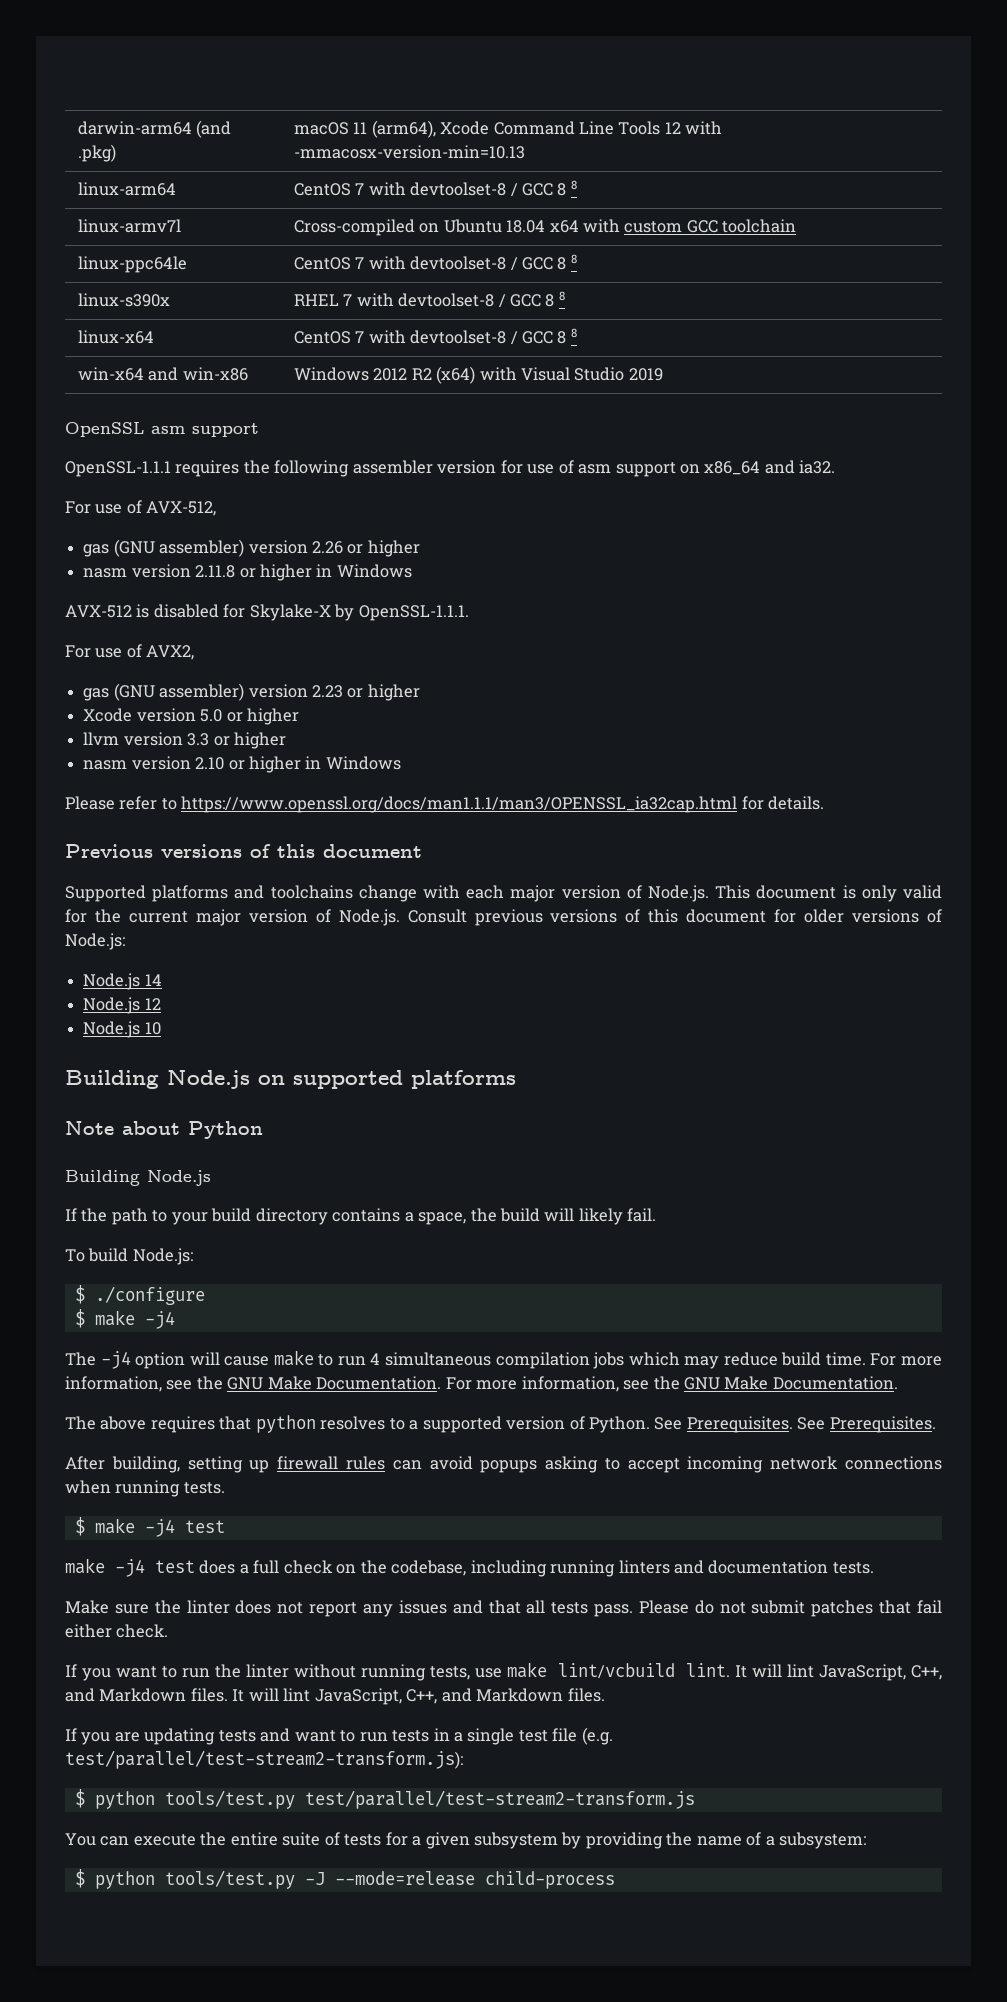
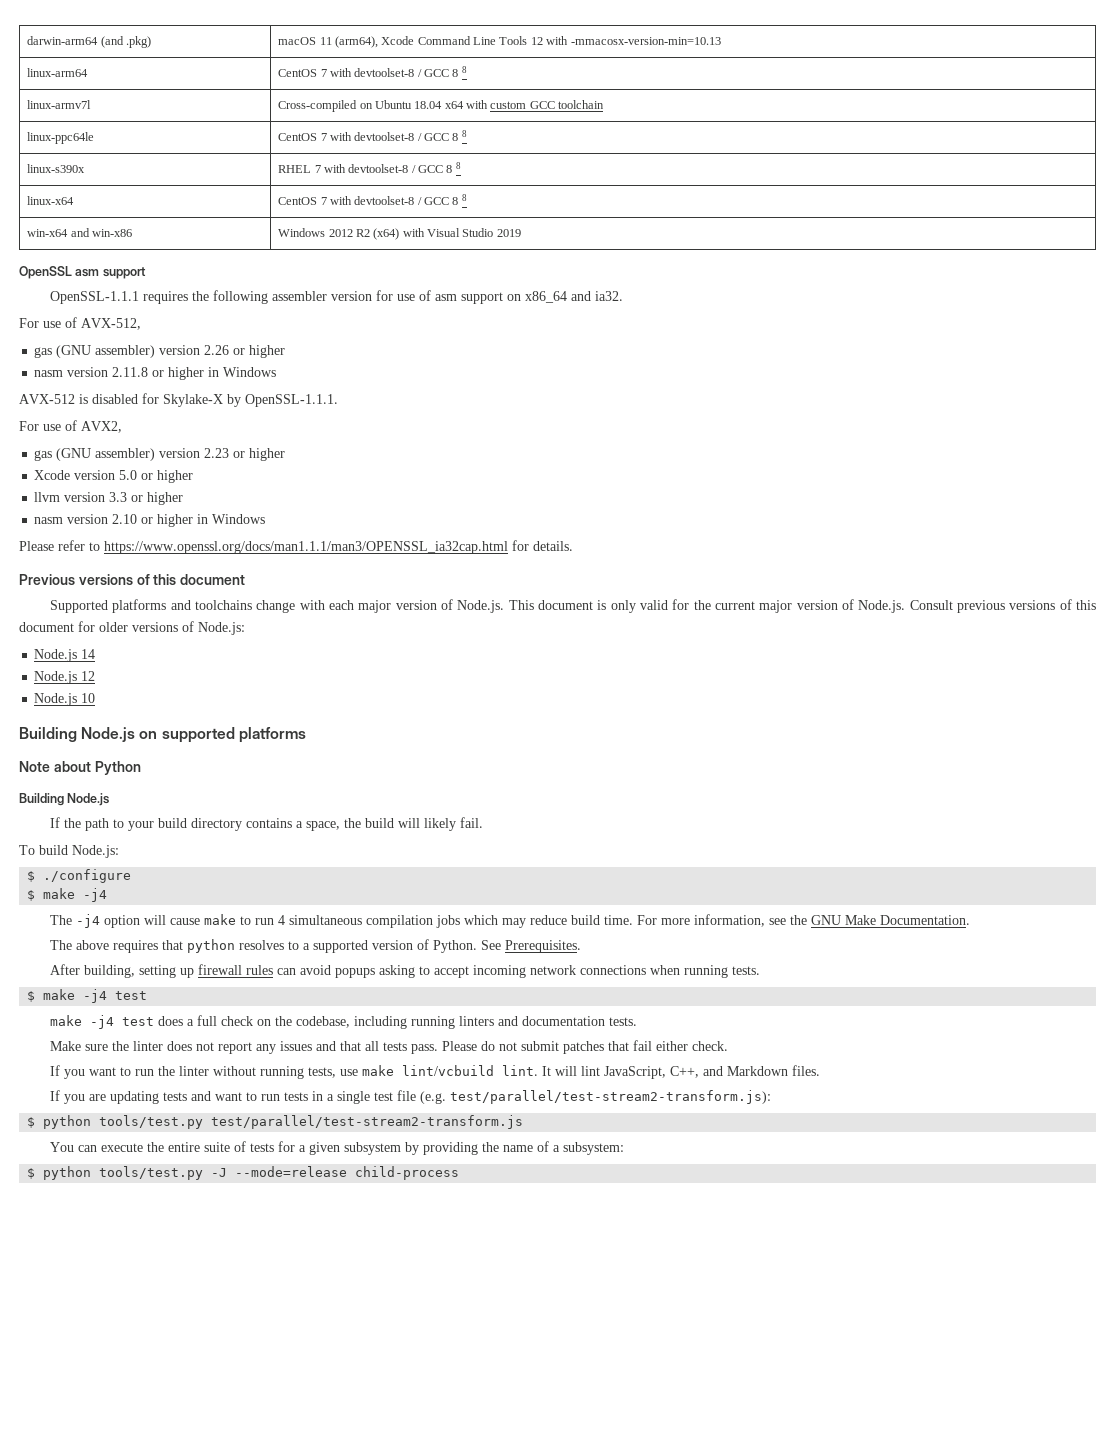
[445,1376,898,1392] For more information, see the GNU Make Documentation. -> (970, 920) none
[797,1416,936,1433] See Prerequisites. -> (581, 946) none
[232,1688,605,1705] It will lint JavaScript, C++, and Markdown files. -> (820, 1070) none

